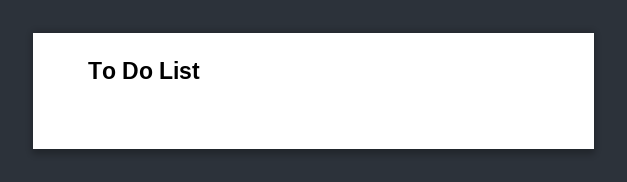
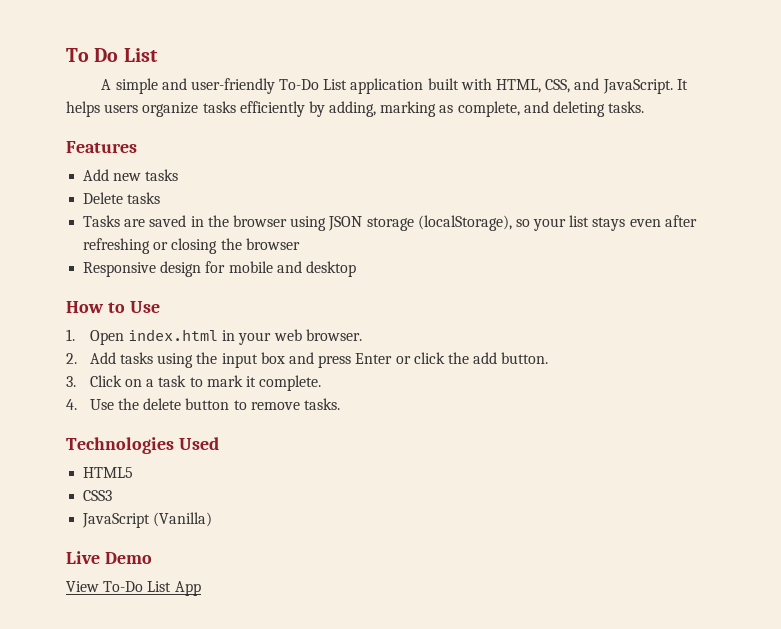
(201, 70) none -> [101,78,688,94] [66,101,645,117] [66,141,137,153] [83,169,179,181] [83,192,161,204] [83,215,697,231] [83,238,300,254] [83,261,356,277] [66,301,160,313] [66,329,362,345] [66,352,549,368] [66,375,322,391] [66,398,340,410] [66,437,219,454] [83,467,134,478] [83,490,113,501] [82,512,213,528] [66,551,152,564] [66,581,201,596] // A simple and user-friendly To-Do List application built with HTML, CSS, and JavaScript. It helps users organize tasks efficiently by adding, marking as complete, and deleting tasks. // Features // Add new tasks // Delete tasks // Tasks are saved in the browser using JSON storage (localStorage), so your list stays even after refreshing or closing the browser // Responsive design for mobile and desktop // How to Use // 1. Open index.html in your web browser. // 2. Add tasks using the input box and press Enter or click the add button. // 3. Click on a task to mark it complete. // 4. Use the delete button to remove tasks. // Technologies Used // HTML5 // CSS3 // JavaScript (Vanilla) // Live Demo // View To-Do List App

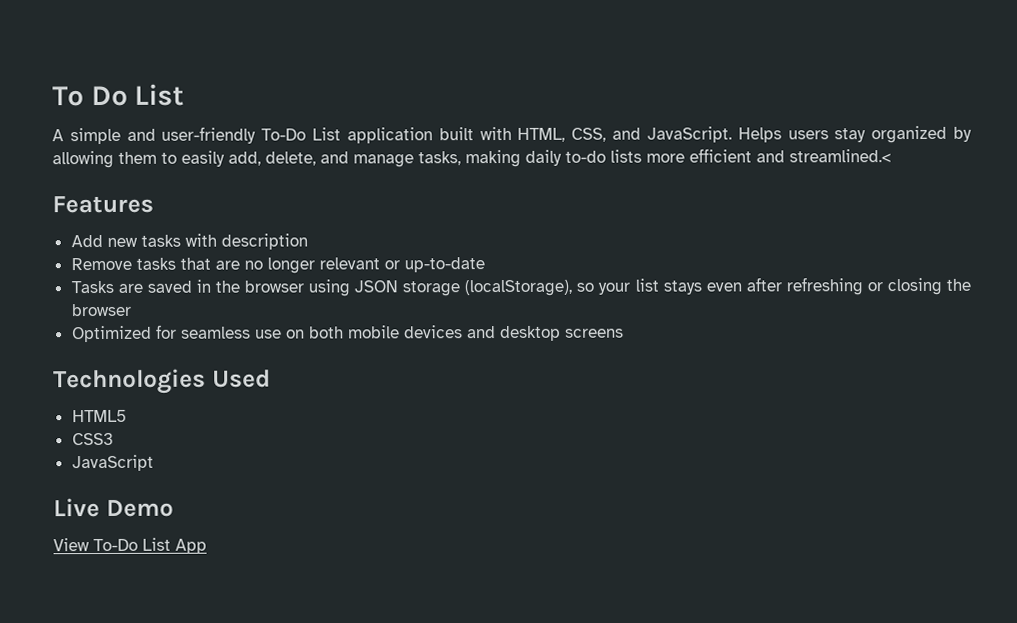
[676,79,688,90] [66,101,645,117] [66,141,137,153] [83,169,179,181] [83,192,161,204] It helps users organize tasks efficiently by adding, marking as complete, and deleting tasks. // Features // Add new tasks // Delete tasks -> [737,125,973,144] [52,148,891,169] [52,195,154,214] [70,233,308,250] [70,257,485,274] Helps users stay organized by allowing them to easily add, delete, and manage tasks, making daily to-do lists more efficient and streamlined.< // Features // Add new tasks with description // Remove tasks that are no longer relevant or up-to-date
[83,261,356,277] [66,301,160,313] [66,329,362,345] [66,352,549,368] [66,375,322,391] [66,398,340,410] Responsive design for mobile and desktop // How to Use // 1. Open index.html in your web browser. // 2. Add tasks using the input box and press Enter or click the add button. // 3. Click on a task to mark it complete. // 4. Use the delete button to remove tasks. -> [71,324,624,343] Optimized for seamless use on both mobile devices and desktop screens
[153,512,213,527] (Vanilla) -> (154, 463) none

